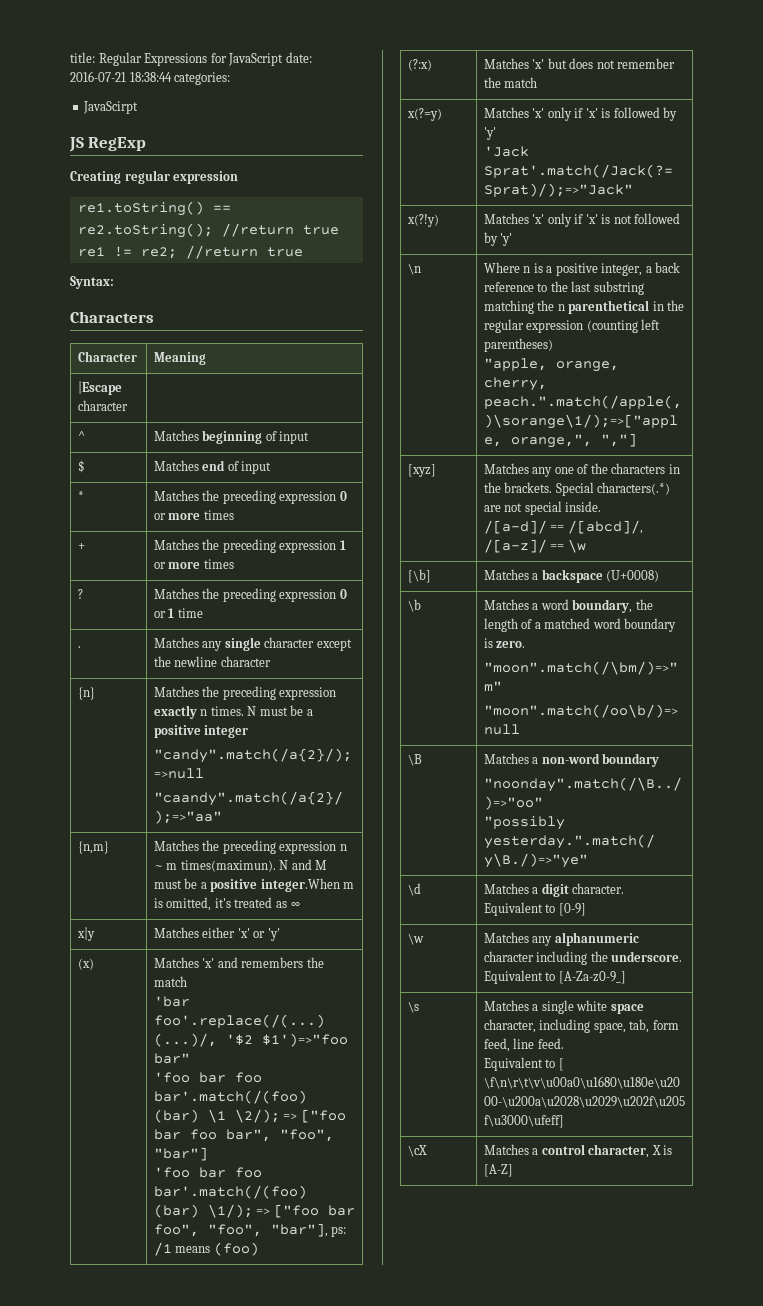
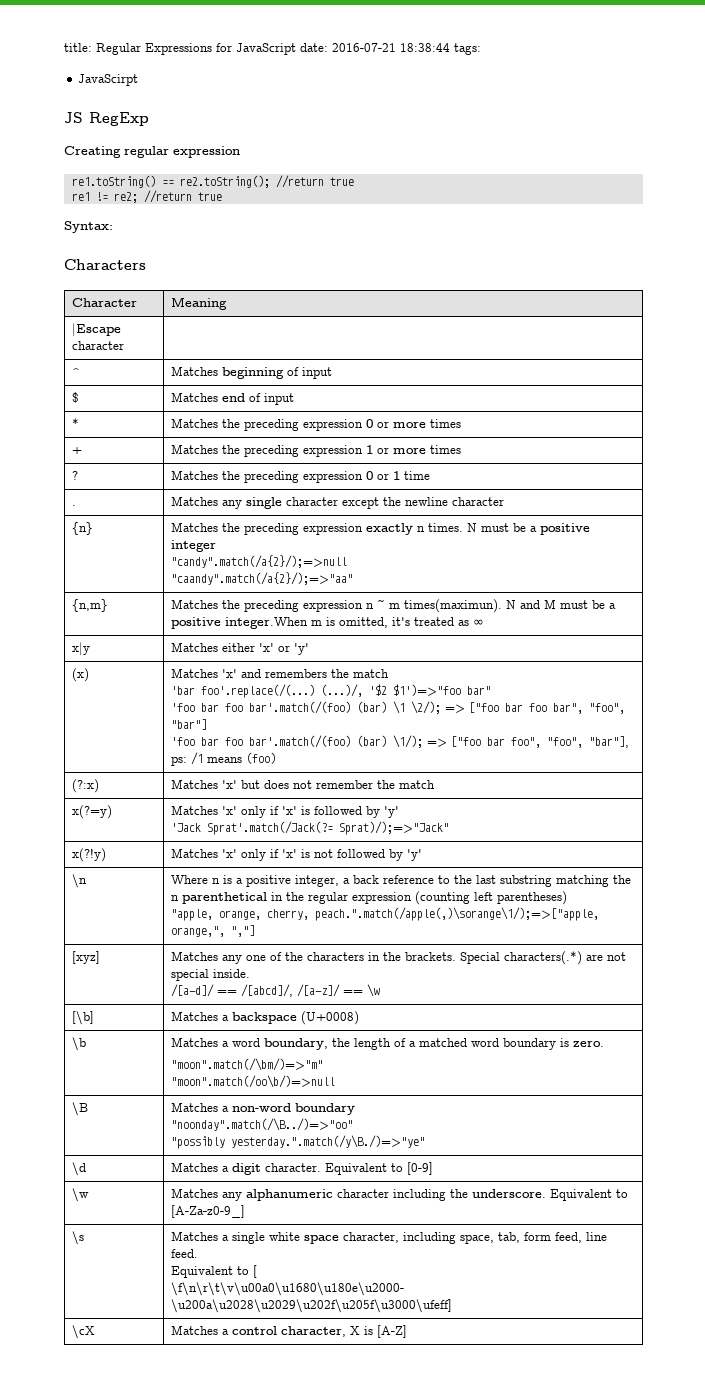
[174,72,231,85] categories: -> [454,43,481,55] tags:

